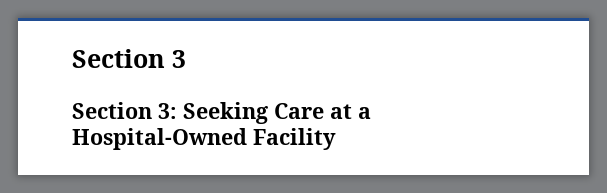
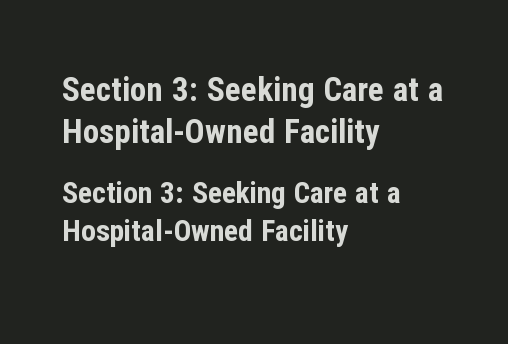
[72,49,186,68] Section 3 -> [62,76,443,108] [62,118,380,150] Section 3: Seeking Care at a Hospital-Owned Facility

